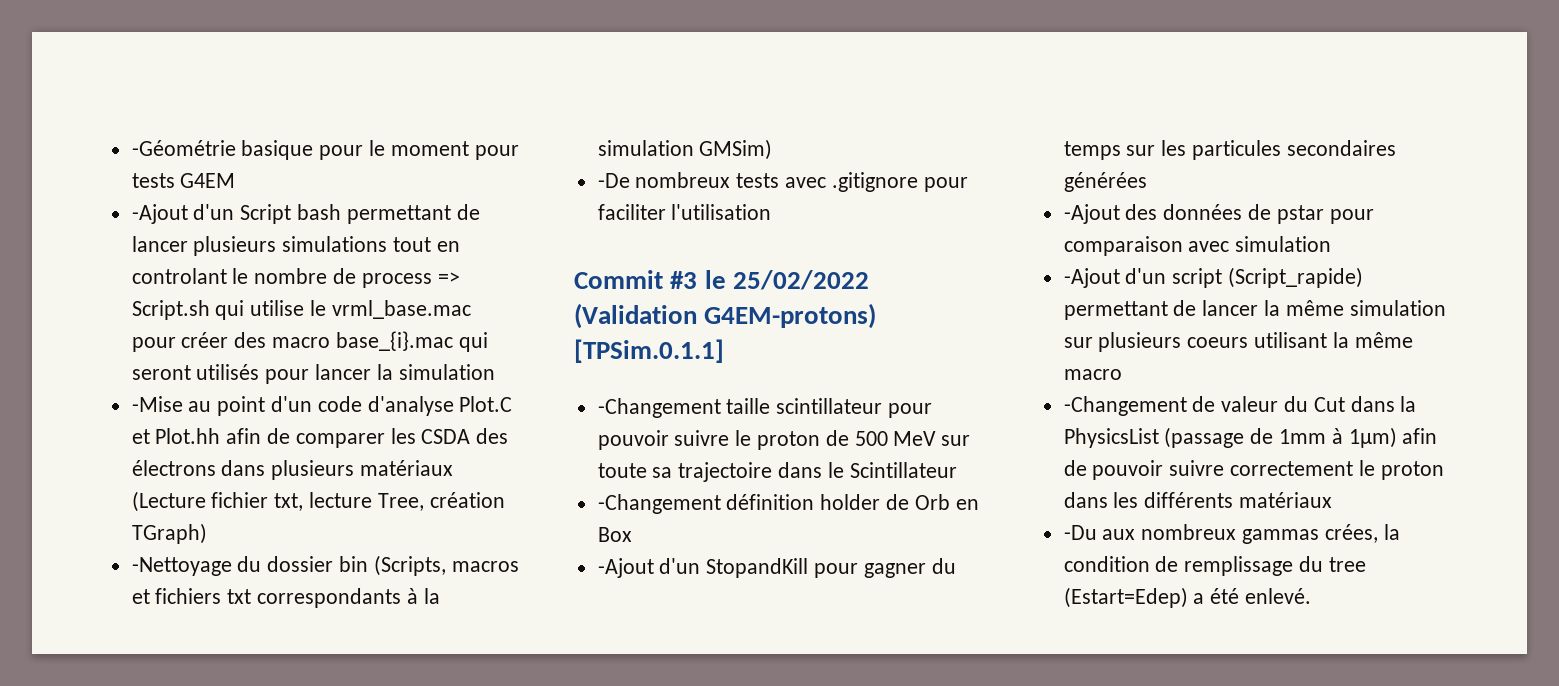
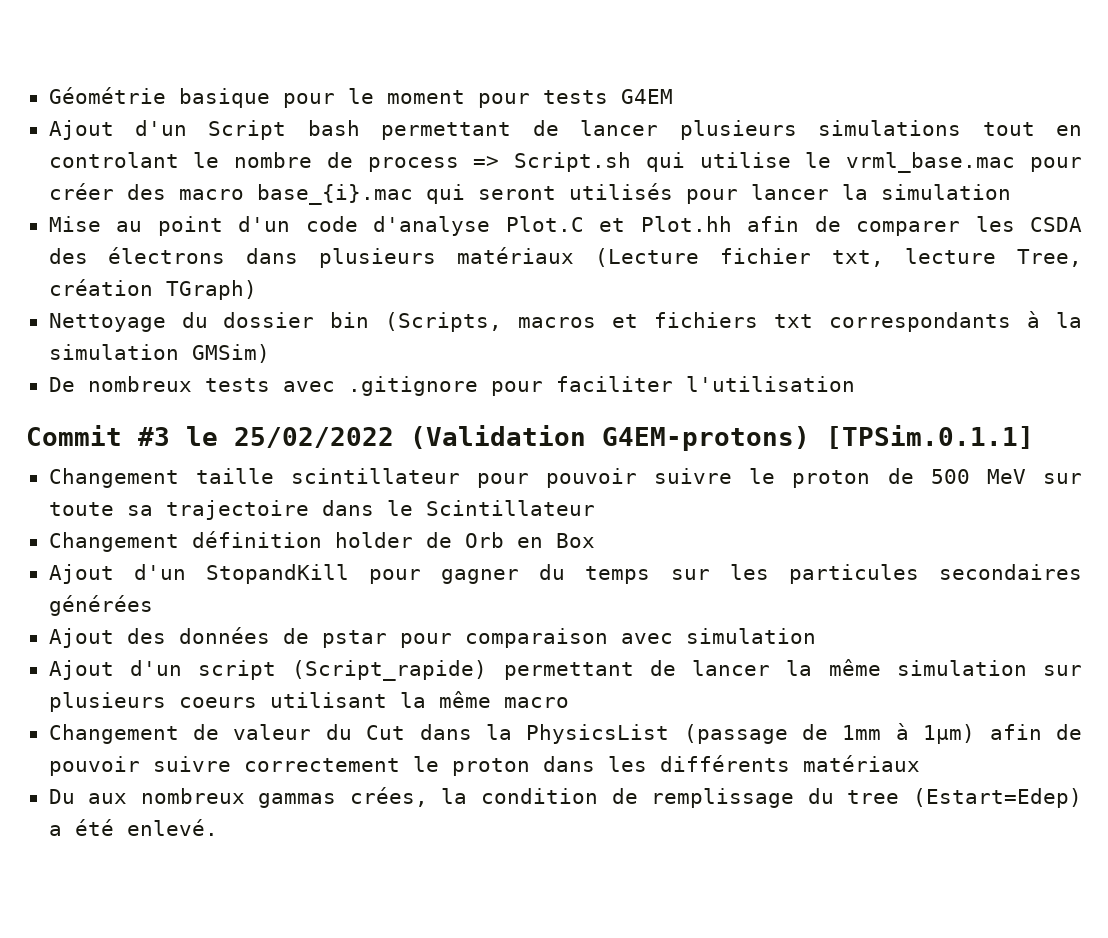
[131,140,236,156] -Géométrie -> [48,87,166,104] Géométrie
[131,204,188,224] -Ajout -> [48,120,114,140] Ajout
[131,396,183,412] -Mise -> [48,216,101,232] Mise
[131,557,232,576] -Nettoyage -> [48,313,166,332] Nettoyage
[597,173,630,188] -De -> [48,377,75,392] De
[597,398,721,418] -Changement -> [48,468,179,488] Changement
[597,494,721,514] -Changement -> [48,532,179,552] Changement
[597,558,654,578] -Ajout -> [48,564,114,584] Ajout
[1063,204,1120,224] -Ajout -> [48,628,114,648] Ajout
[1063,268,1120,288] -Ajout -> [48,660,114,680] Ajout
[1063,396,1187,416] -Changement -> [48,724,179,744] Changement
[1063,525,1097,540] -Du -> [48,789,75,804] Du

